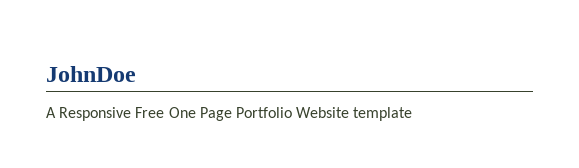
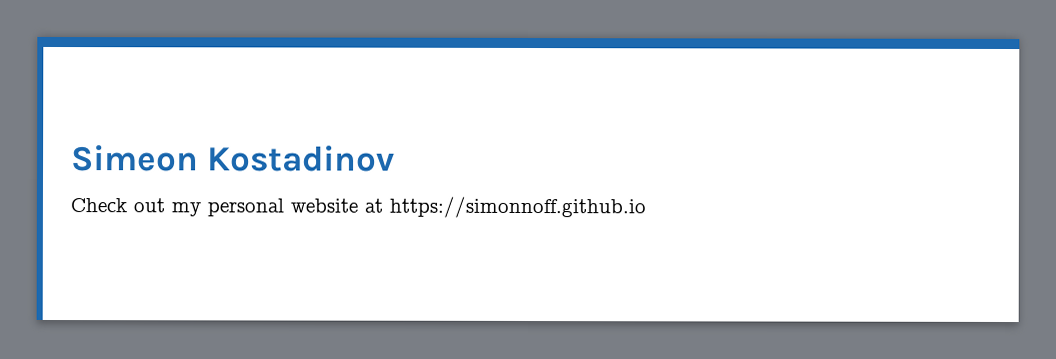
[46,66,136,82] [46,107,413,121] JohnDoe // A Responsive Free One Page Portfolio Website template -> [71,145,396,172] [70,196,646,219] Simeon Kostadinov // Check out my personal website at https://simonnoff.github.io

